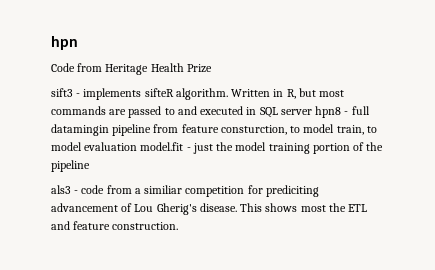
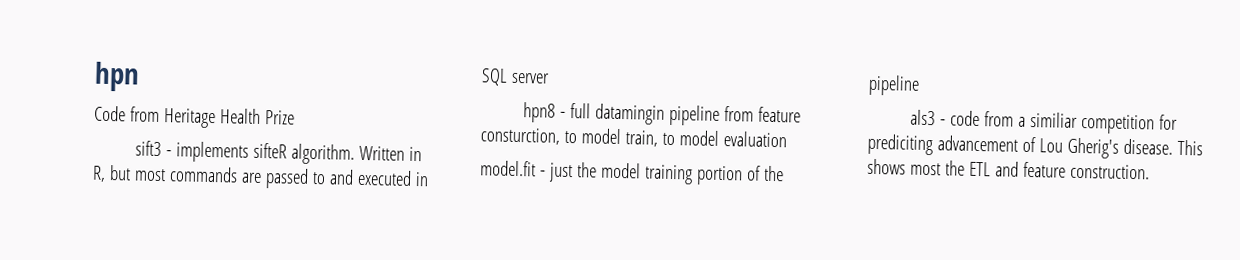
(312, 112) none -> (550, 78) //
(138, 146) none -> (787, 139) //

